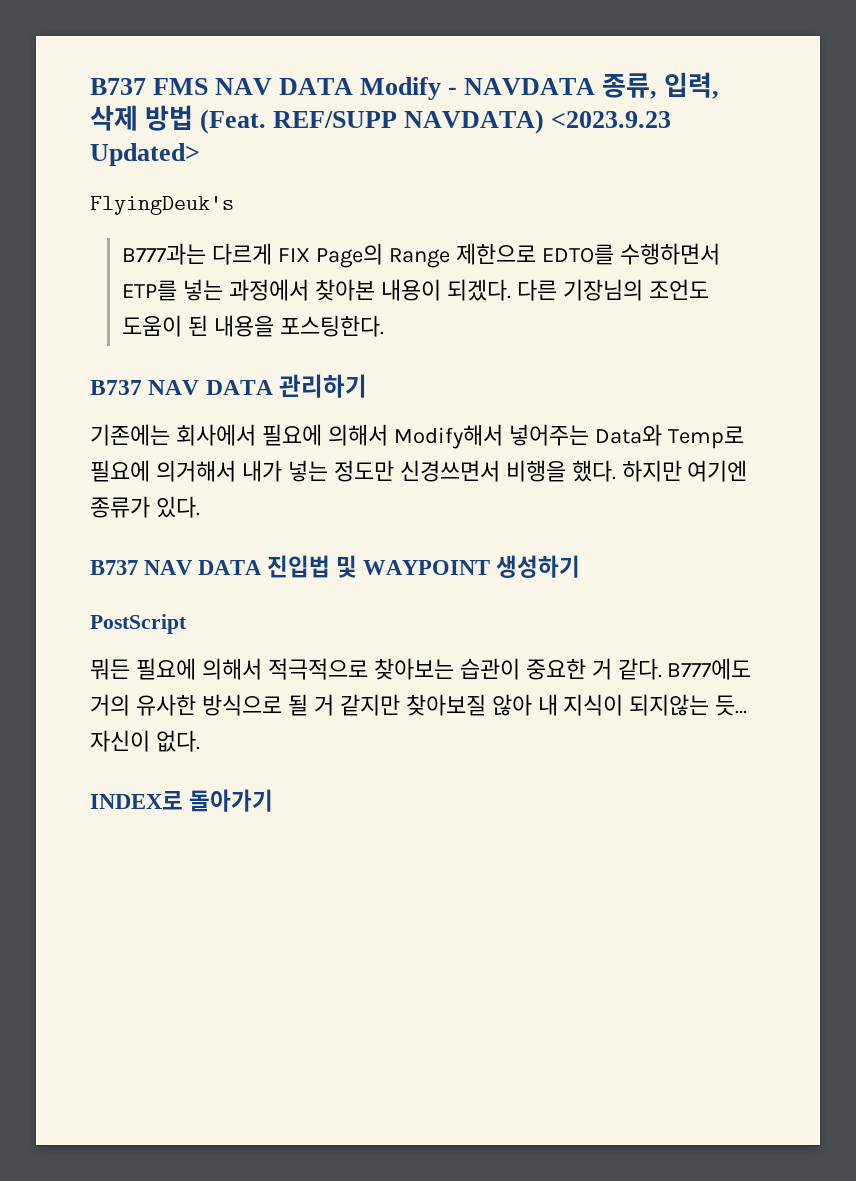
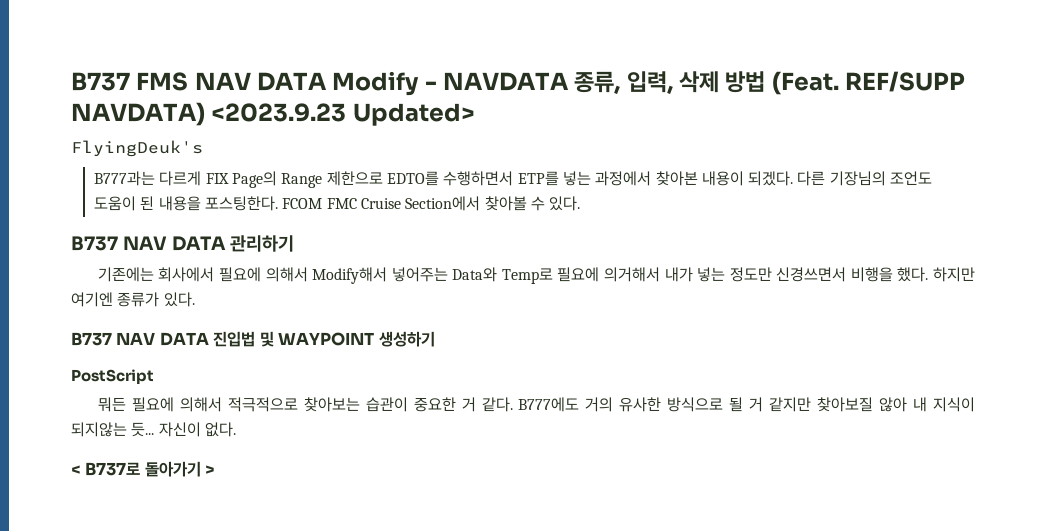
(384, 326) none -> [282,196,581,211] FCOM FMC Cruise Section에서 찾아볼 수 있다.
[90,789,274,812] INDEX로 돌아가기 -> [71,461,216,477] < B737로 돌아가기 >

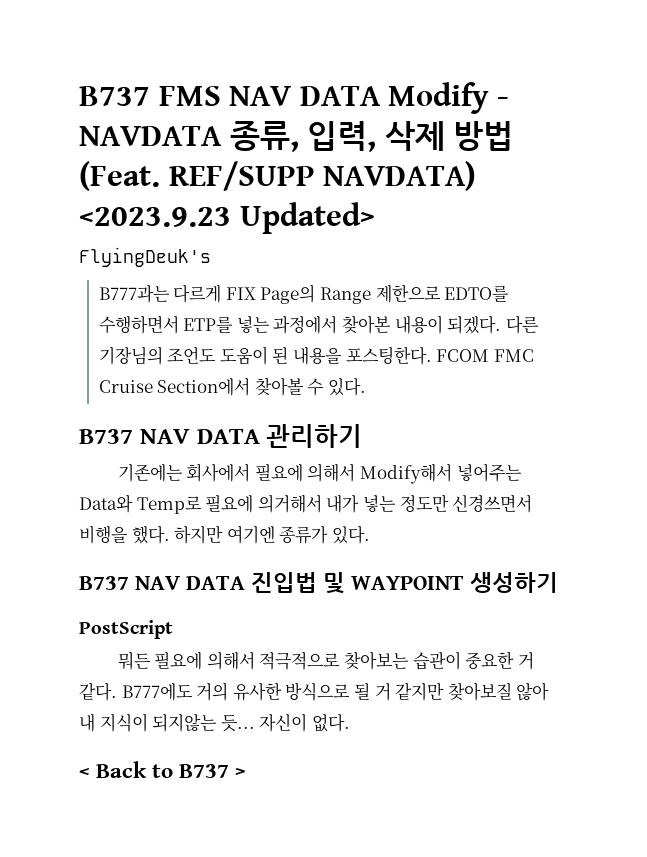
[85,461,201,477] B737로 돌아가기 -> [96,761,230,778] Back to B737

